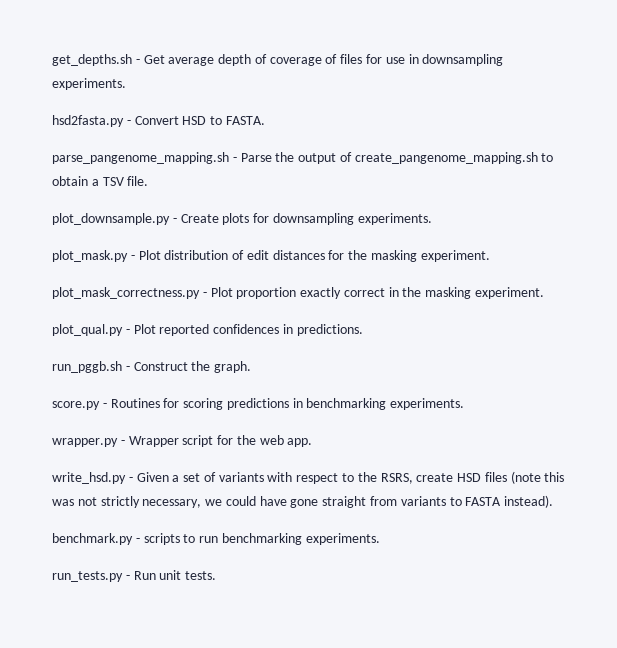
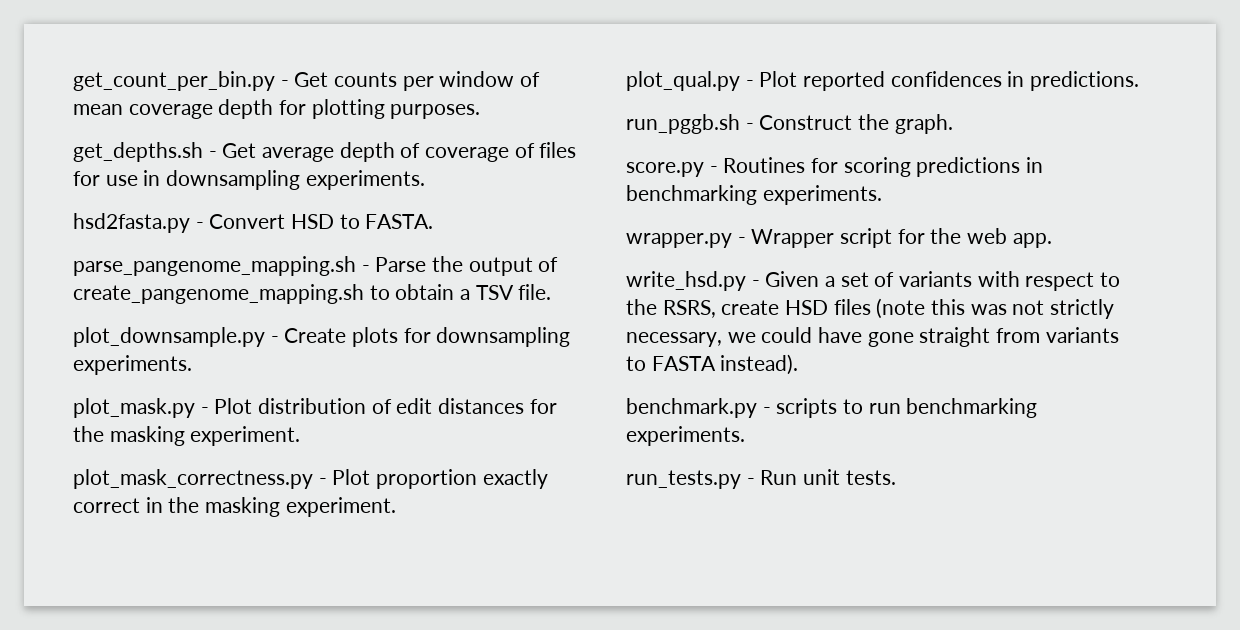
(52, 60) none -> [73,71,541,91] [73,99,481,119] get_count_per_bin.py - Get counts per window of mean coverage depth for plotting purposes. //

